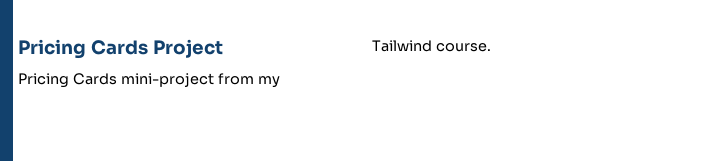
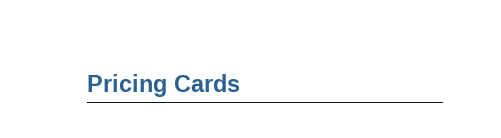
[18,39,223,59] [18,73,280,88] [372,40,491,52] Pricing Cards Project // Pricing Cards mini-project from my Tailwind course. -> [87,74,240,97] Pricing Cards

